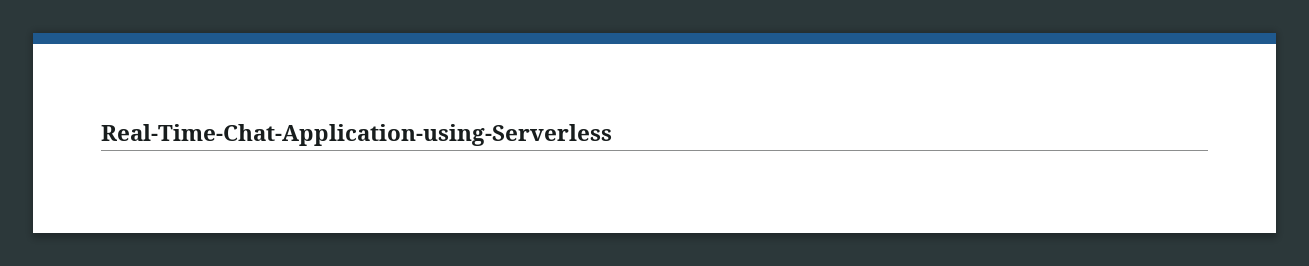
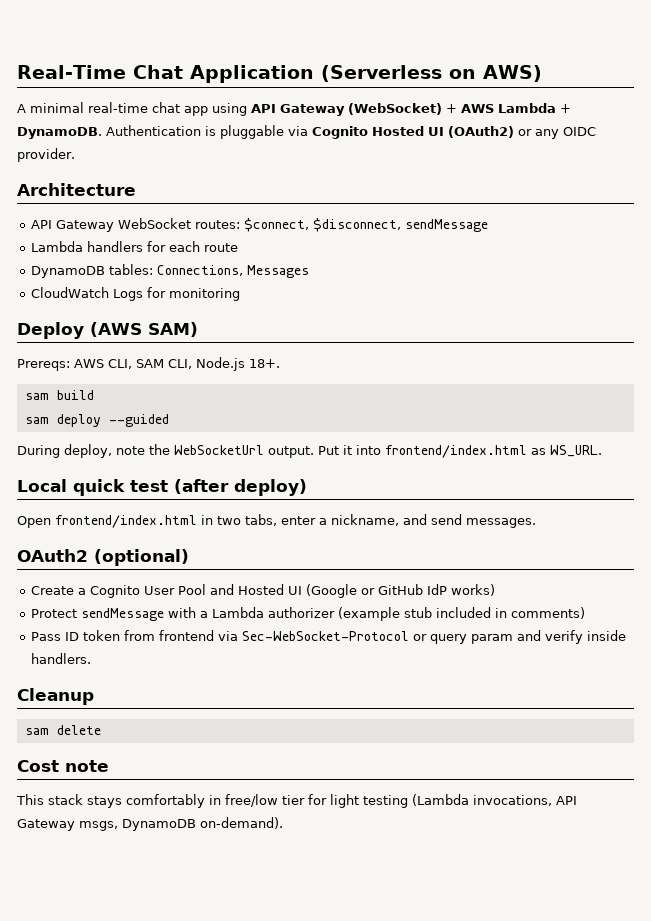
[101,124,612,146] Real-Time-Chat-Application-using-Serverless -> [17,65,542,83] [17,102,571,116] [17,125,596,139] [17,148,75,162] [17,183,136,196] [31,218,489,232] [31,241,239,252] [31,264,310,278] [31,287,241,301] [17,322,198,339] [17,357,280,371] [24,390,94,400] [24,414,169,427] [17,444,602,458] [17,479,307,496] [17,514,536,528] [17,549,189,566] [31,584,496,598] [31,607,586,621] [31,630,627,644] [31,653,92,664] [17,688,94,705] [24,725,101,735] [17,760,109,772] [16,794,577,808] [17,817,283,831] Real-Time Chat Application (Serverless on AWS) // A minimal real-time chat app using API Gateway (WebSocket) + AWS Lambda + DynamoDB. Authentication is pluggable via Cognito Hosted UI (OAuth2) or any OIDC provider. // Architecture // API Gateway WebSocket routes: $connect, $disconnect, sendMessage // Lambda handlers for each route // DynamoDB tables: Connections, Messages // CloudWatch Logs for monitoring // Deploy (AWS SAM) // Prereqs: AWS CLI, SAM CLI, Node.js 18+. // sam build // sam deploy --guided // During deploy, note the WebSocketUrl output. Put it into frontend/index.html as WS_URL. // Local quick test (after deploy) // Open frontend/index.html in two tabs, enter a nickname, and send messages. // OAuth2 (optional) // Create a Cognito User Pool and Hosted UI (Google or GitHub IdP works) // Protect sendMessage with a Lambda authorizer (example stub included in comments) // Pass ID token from frontend via Sec-WebSocket-Protocol or query param and verify inside handlers. // Cleanup // sam delete // Cost note // This stack stays comfortably in free/low tier for light testing (Lambda invocations, API Gateway msgs, DynamoDB on-demand).

